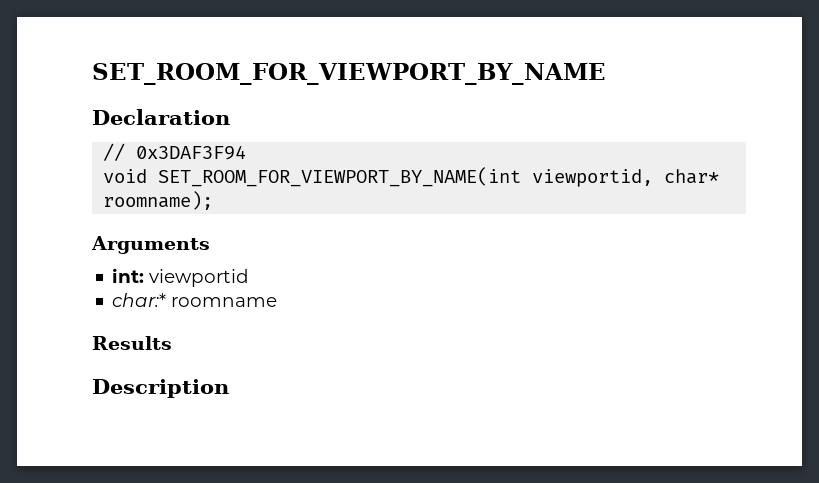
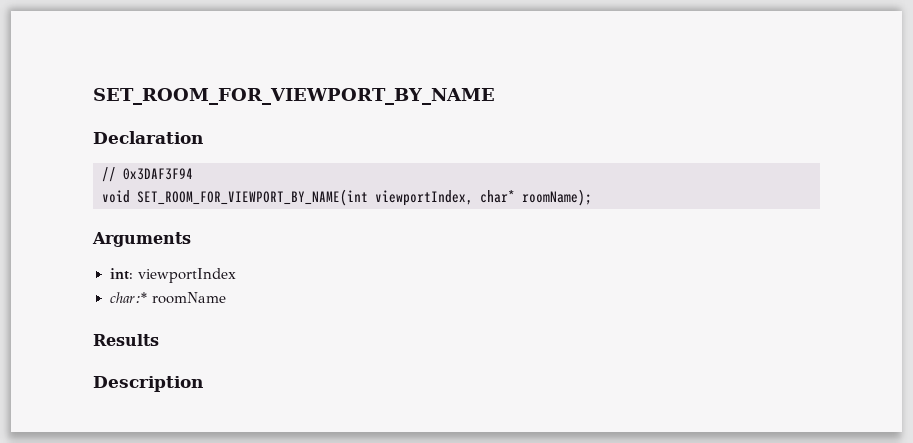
[532,169,720,187] [103,191,214,210] viewportid, char* roomname); -> [375,189,592,206] viewportIndex, char* roomName);
[149,269,250,287] viewportid -> [137,268,236,283] viewportIndex
[171,297,278,307] roomname -> [151,292,226,304] roomName

